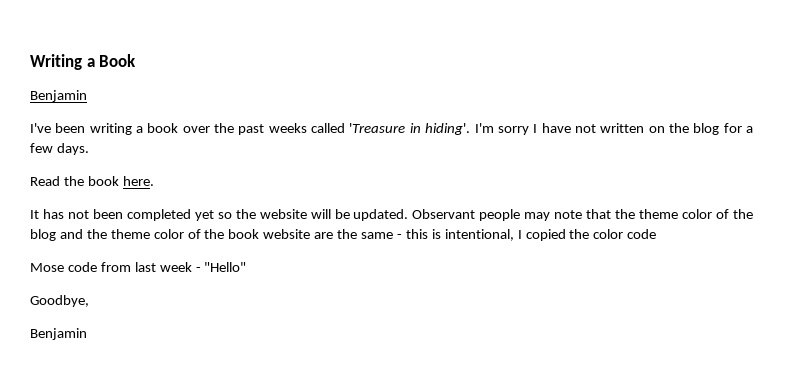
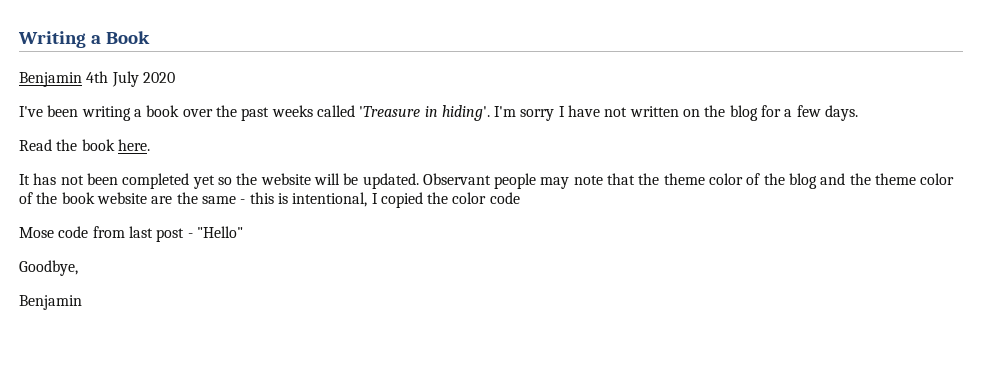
(87, 96) none -> [86,71,175,87] 4th July 2020
[159,262,192,272] week -> [156,228,185,242] post

